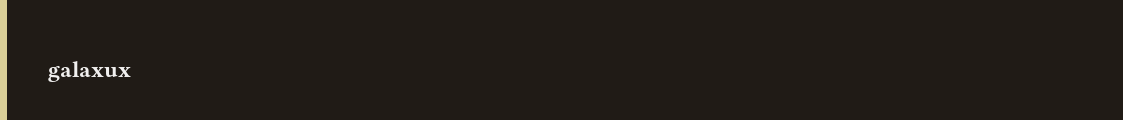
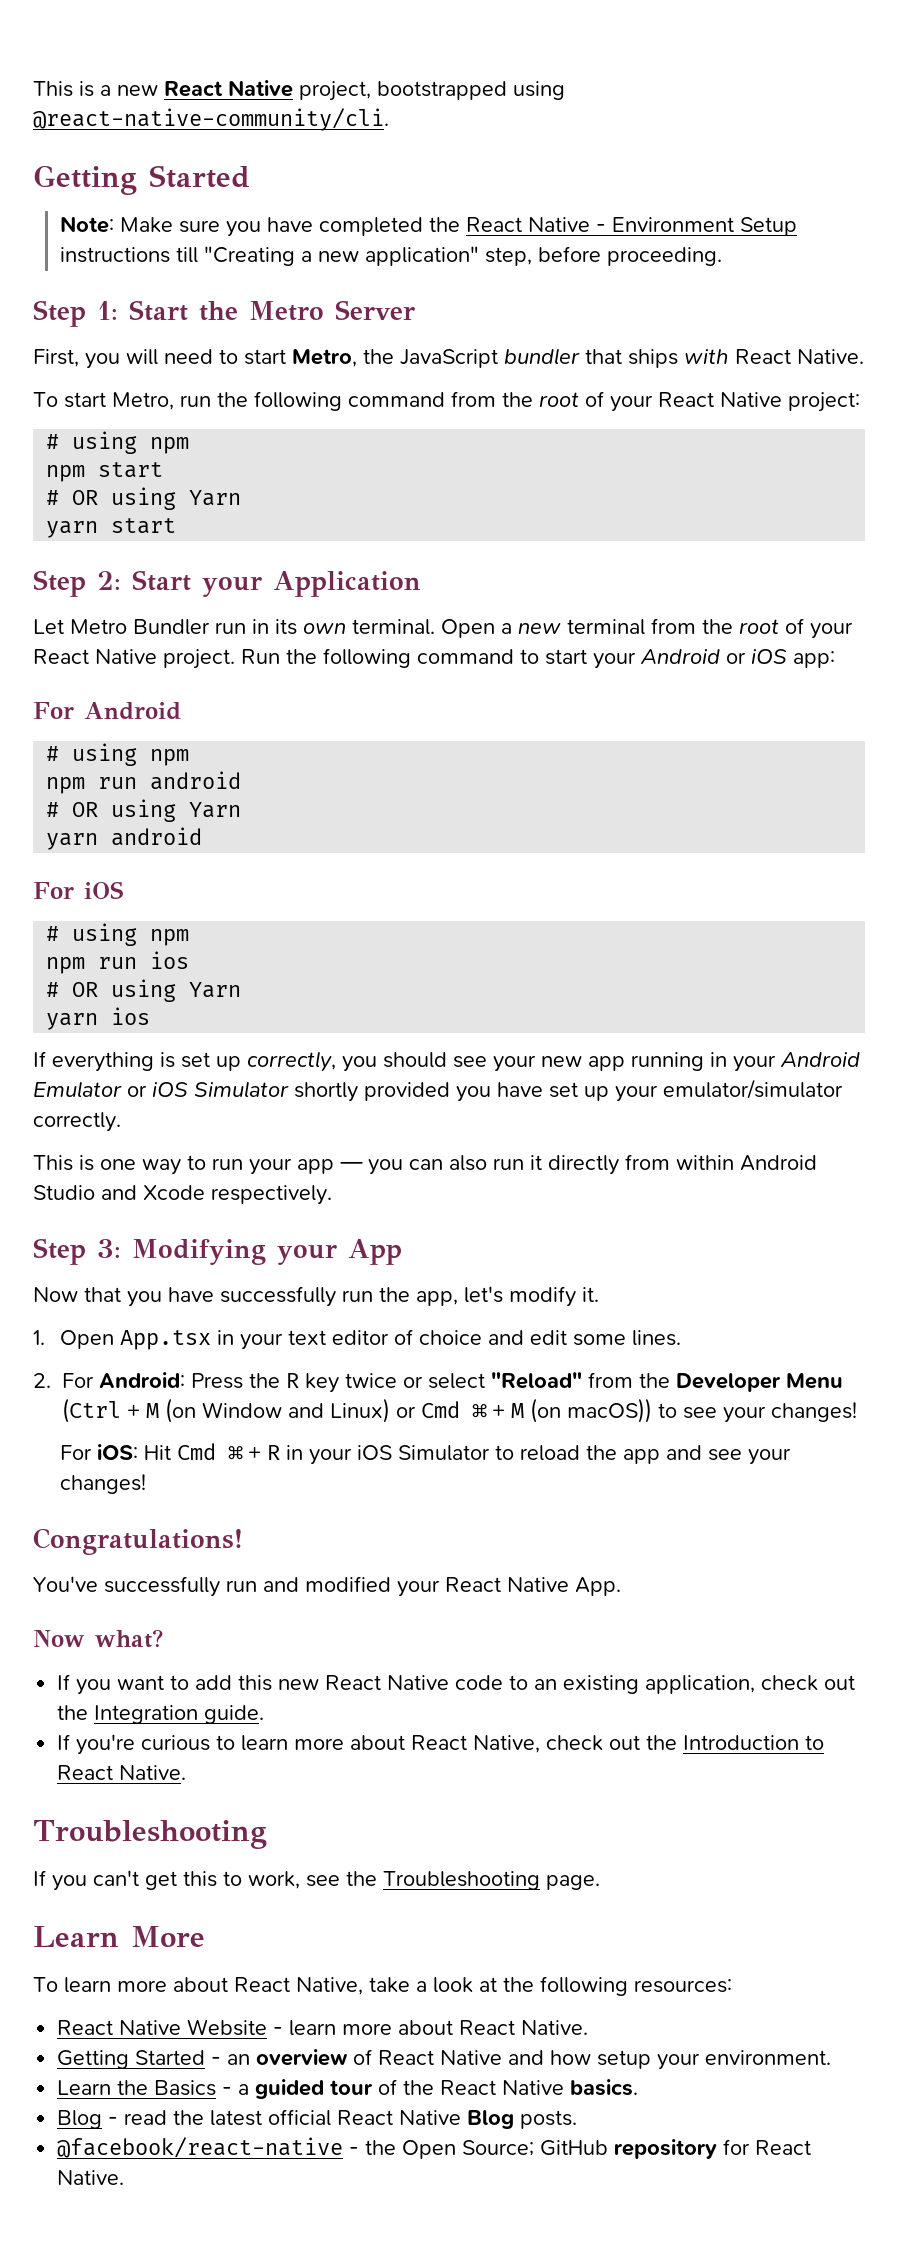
[48,61,131,82] galaxux -> [33,80,565,101] [33,108,389,131] [33,165,250,195] [60,216,798,237] [60,246,723,266] [33,300,415,327] [33,348,864,369] [33,391,860,412] [46,431,190,454] [46,462,164,482] [46,487,242,510] [46,518,177,538] [33,570,421,597] [33,618,853,639] [33,648,835,669] [33,702,181,720] [46,743,190,766] [46,771,242,794] [46,799,242,822] [46,827,203,850] [33,881,123,899] [46,923,190,946] [46,951,190,974] [46,979,242,1002] [46,1007,151,1030] [33,1051,860,1072] [33,1079,843,1102] [33,1112,121,1132] [33,1154,817,1175] [33,1185,332,1205] [33,1238,402,1265] [33,1286,599,1307] [33,1329,682,1350] [33,1372,843,1393] [62,1398,857,1423] [60,1443,792,1465] [60,1474,147,1494] [33,1528,243,1555] [33,1576,621,1597] [33,1629,163,1648] [57,1674,856,1695] [57,1705,265,1724] [57,1734,825,1755] [57,1765,187,1780] [33,1820,267,1849] [33,1870,600,1891] [33,1926,205,1947] [33,1976,732,1996] [57,2019,589,2036] [57,2049,832,2070] [57,2079,639,2099] [57,2109,578,2129] [57,2137,812,2159] [57,2170,125,2185] This is a new React Native project, bootstrapped using @react-native-community/cli. // Getting Started // Note: Make sure you have completed the React Native - Environment Setup instructions till "Creating a new application" step, before proceeding. // Step 1: Start the Metro Server // First, you will need to start Metro, the JavaScript bundler that ships with React Native. // To start Metro, run the following command from the root of your React Native project: // # using npm // npm start // # OR using Yarn // yarn start // Step 2: Start your Application // Let Metro Bundler run in its own terminal. Open a new terminal from the root of your React Native project. Run the following command to start your Android or iOS app: // For Android // # using npm // npm run android // # OR using Yarn // yarn android // For iOS // # using npm // npm run ios // # OR using Yarn // yarn ios // If everything is set up correctly, you should see your new app running in your Android Emulator or iOS Simulator shortly provided you have set up your emulator/simulator correctly. // This is one way to run your app — you can also run it directly from within Android Studio and Xcode respectively. // Step 3: Modifying your App // Now that you have successfully run the app, let's modify it. // 1. Open App.tsx in your text editor of choice and edit some lines. // 2. For Android: Press the R key twice or select "Reload" from the Developer Menu (Ctrl + M (on Window and Linux) or Cmd ⌘ + M (on macOS)) to see your changes! // For iOS: Hit Cmd ⌘ + R in your iOS Simulator to reload the app and see your changes! // Congratulations! // You've successfully run and modified your React Native App. // Now what? // If you want to add this new React Native code to an existing application, check out the Integration guide. // If you're curious to learn more about React Native, check out the Introduction to React Native. // Troubleshooting // If you can't get this to work, see the Troubleshooting page. // Learn More // To learn more about React Native, take a look at the following resources: // React Native Website - learn more about React Native. // Getting Started - an overview of React Native and how setup your environment. // Learn the Basics - a guided tour of the React Native basics. // Blog - read the latest official React Native Blog posts. // @facebook/react-native - the Open Source; GitHub repository for React Native.

